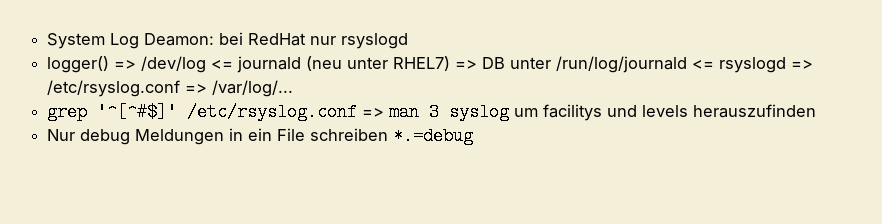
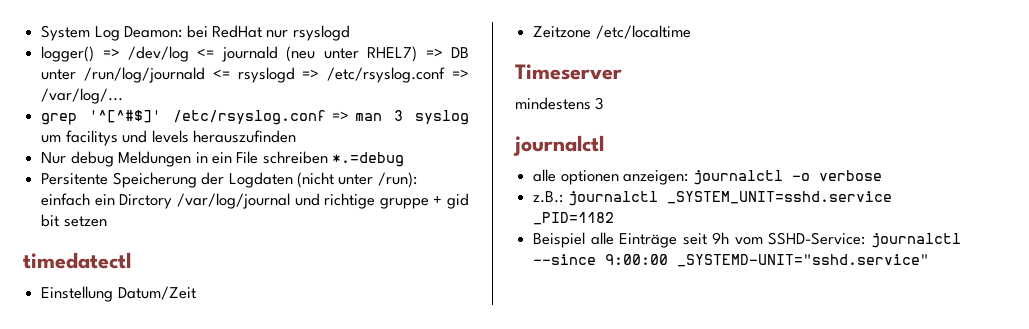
(474, 136) none -> [41,172,417,188] [41,193,469,209] [41,214,107,227] [23,252,131,269] [41,286,196,302] [533,25,691,39] [515,64,622,80] [515,97,605,110] [513,135,604,156] [533,169,882,185] [533,191,892,206] [533,212,615,225] [533,232,961,248] [533,254,930,267] // Persitente Speicherung der Logdaten (nicht unter /run): einfach ein Dirctory /var/log/journal und richtige gruppe + gid bit setzen // timedatectl // Einstellung Datum/Zeit // Zeitzone /etc/localtime // Timeserver // mindestens 3 // journalctl // alle optionen anzeigen: journalctl -o verbose // z.B.: journalctl _SYSTEM_UNIT=sshd.service _PID=1182 // Beispiel alle Einträge seit 9h vom SSHD-Service: journalctl --since 9:00:00 _SYSTEMD-UNIT="sshd.service"

